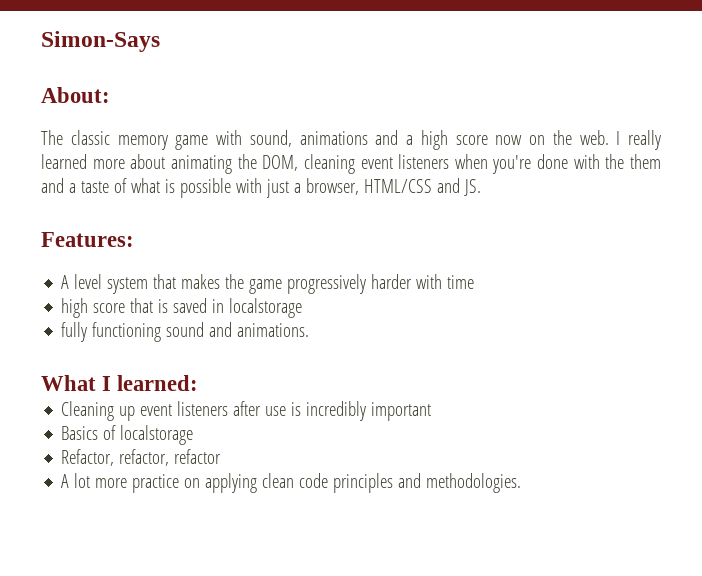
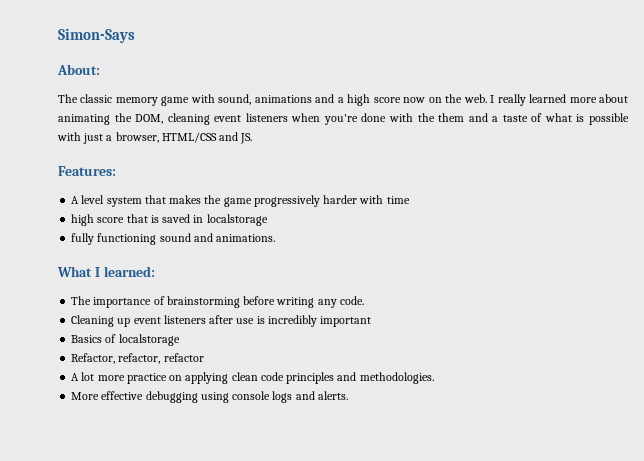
(199, 383) none -> [71,296,364,308] // The importance of brainstorming before writing any code.
(522, 483) none -> [71,391,348,403] // More effective debugging using console logs and alerts.

